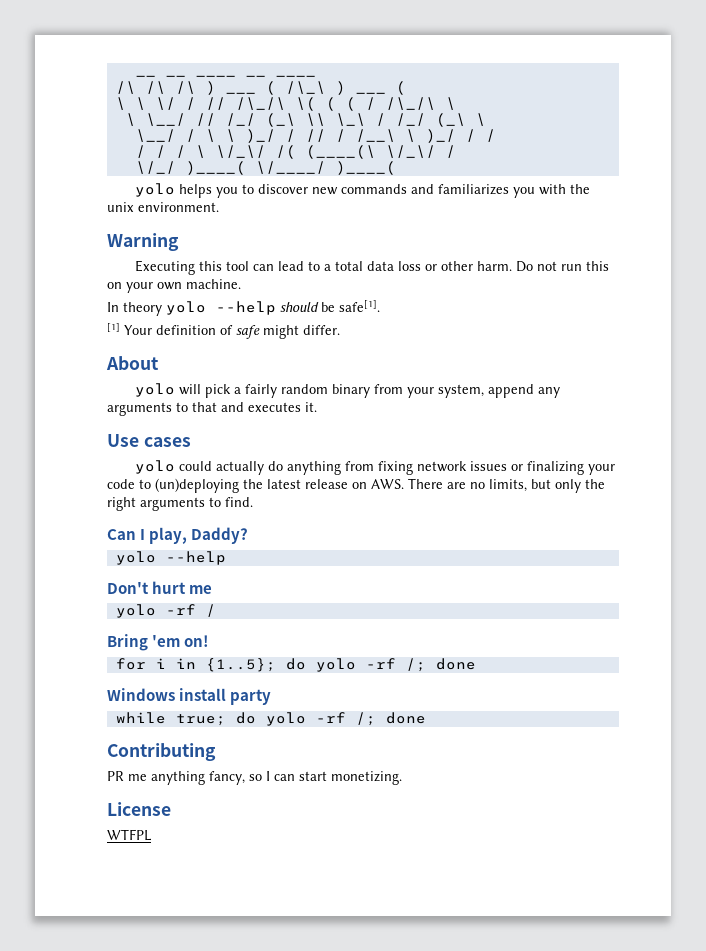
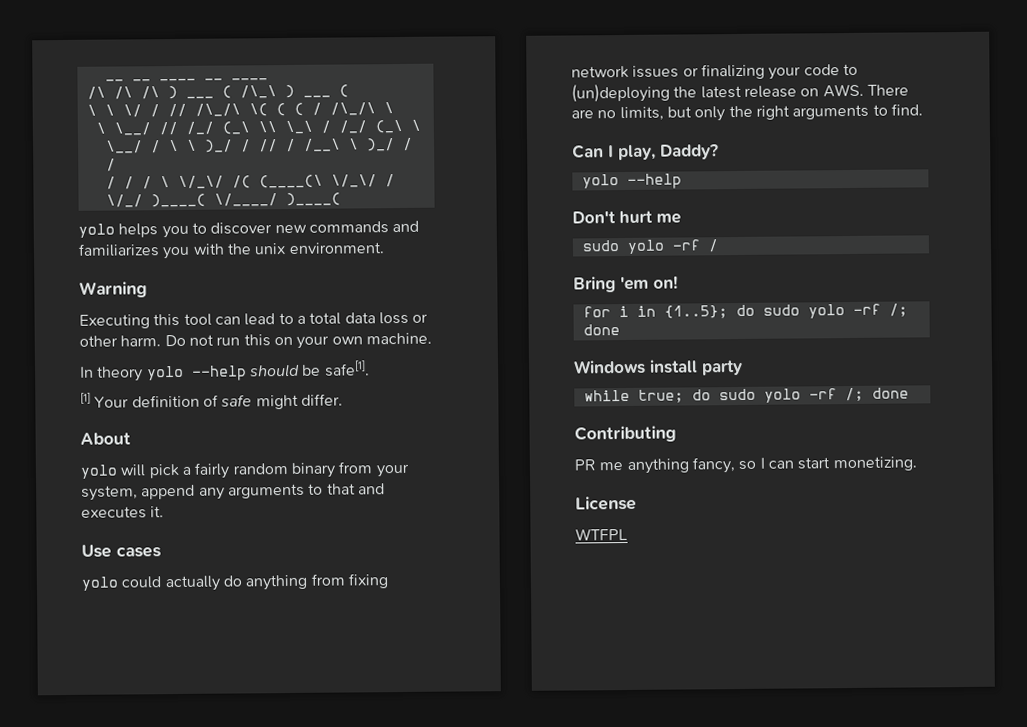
(213, 589) none -> [581,240,620,252] sudo
(306, 664) none -> [762,304,800,316] sudo
(256, 718) none -> [718,388,756,401] sudo

